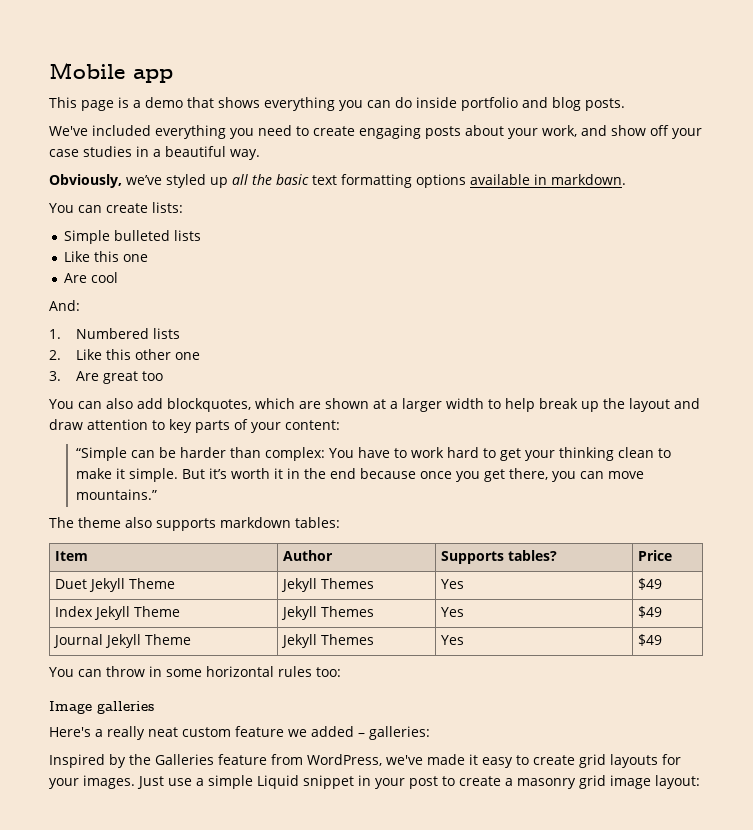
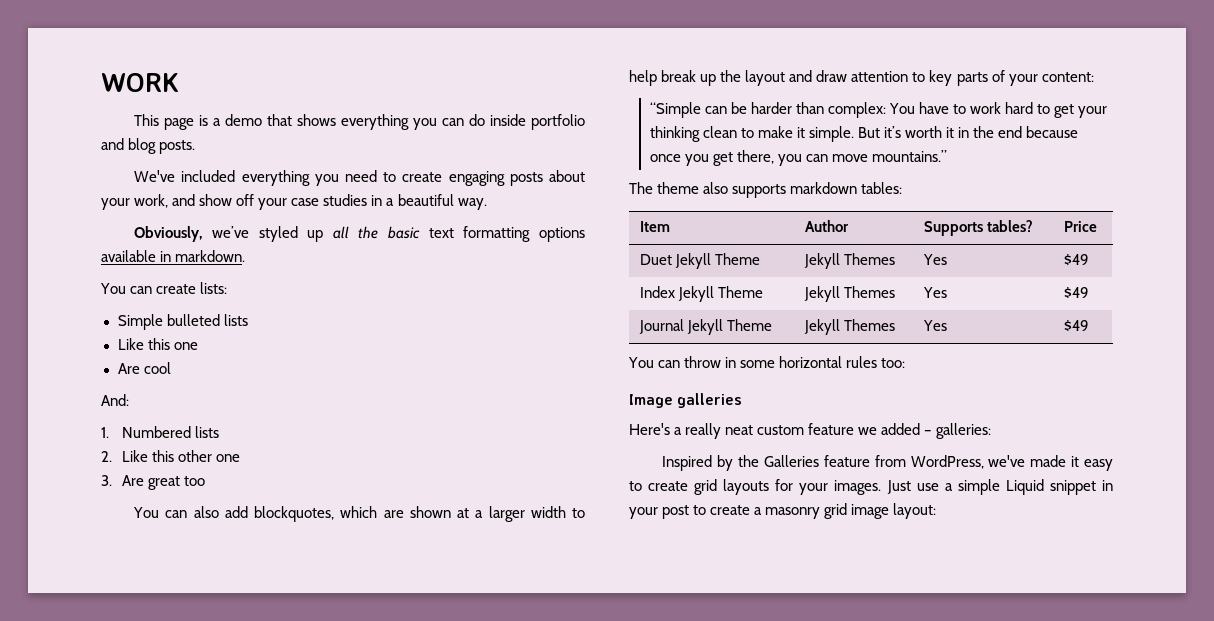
[49,62,173,83] Mobile app -> [101,73,179,92] WORK

